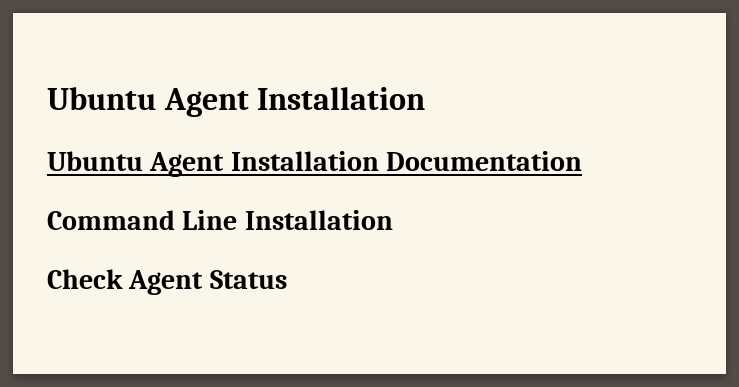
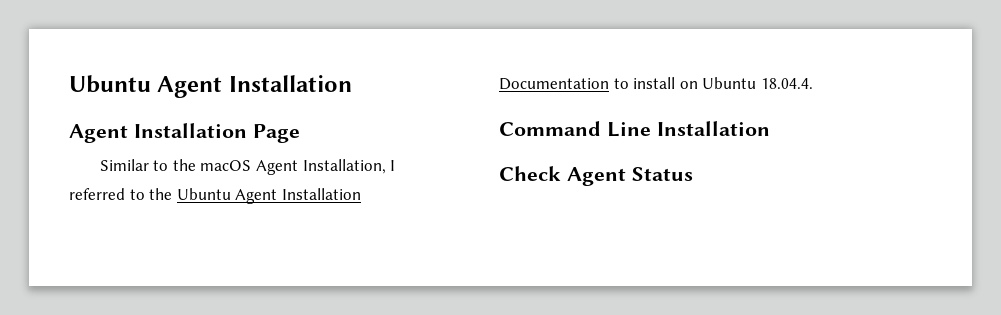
(426, 98) none -> [69,123,300,143] [99,159,396,175] [69,188,173,200] Agent Installation Page // Similar to the macOS Agent Installation, I referred to the
(583, 161) none -> [613,77,813,89] to install on Ubuntu 18.04.4.

